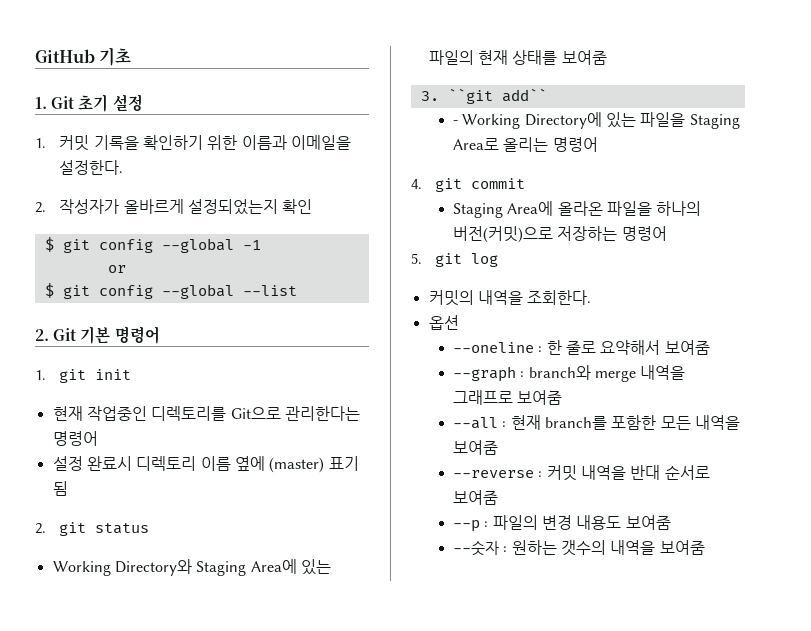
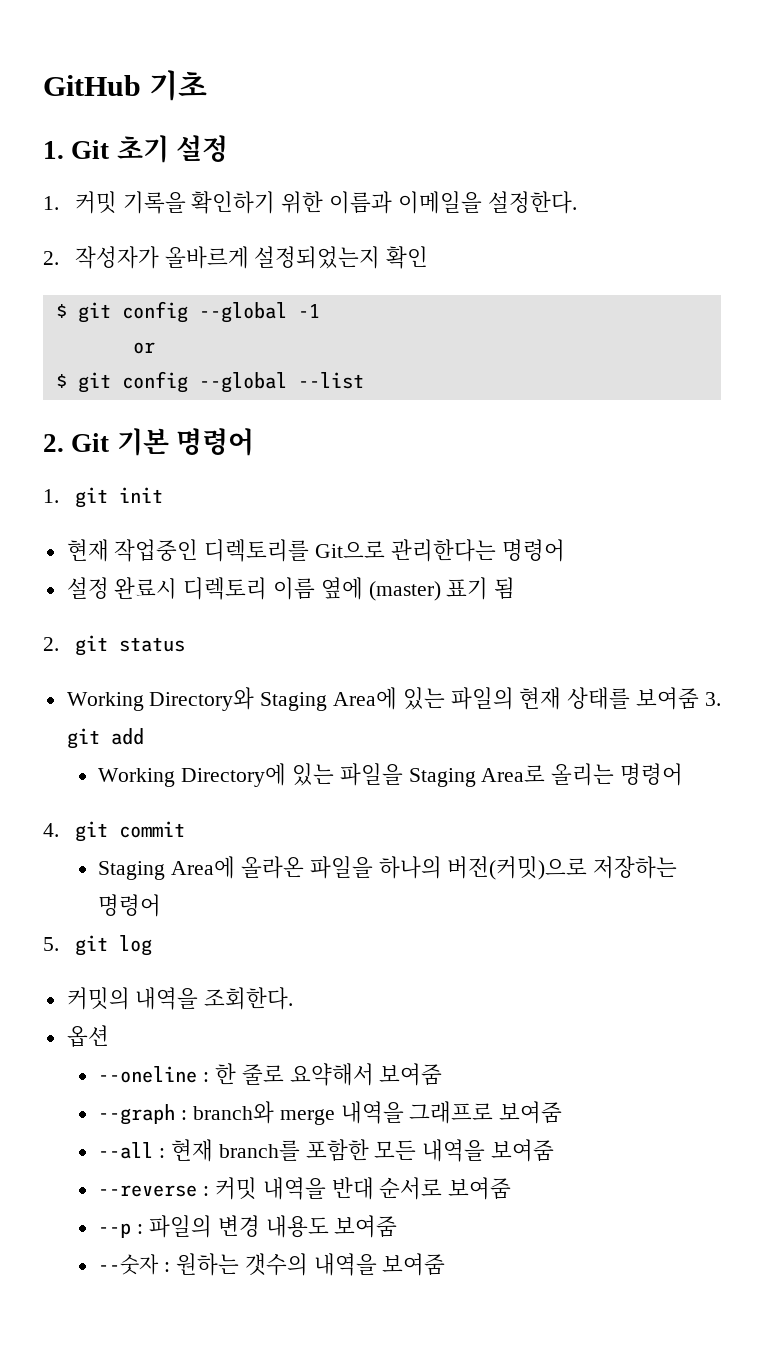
[420,88,547,104] [452,120,458,125] // 3. ``git add`` // - -> [704,692,721,706] [66,728,144,749] 3. git add //

